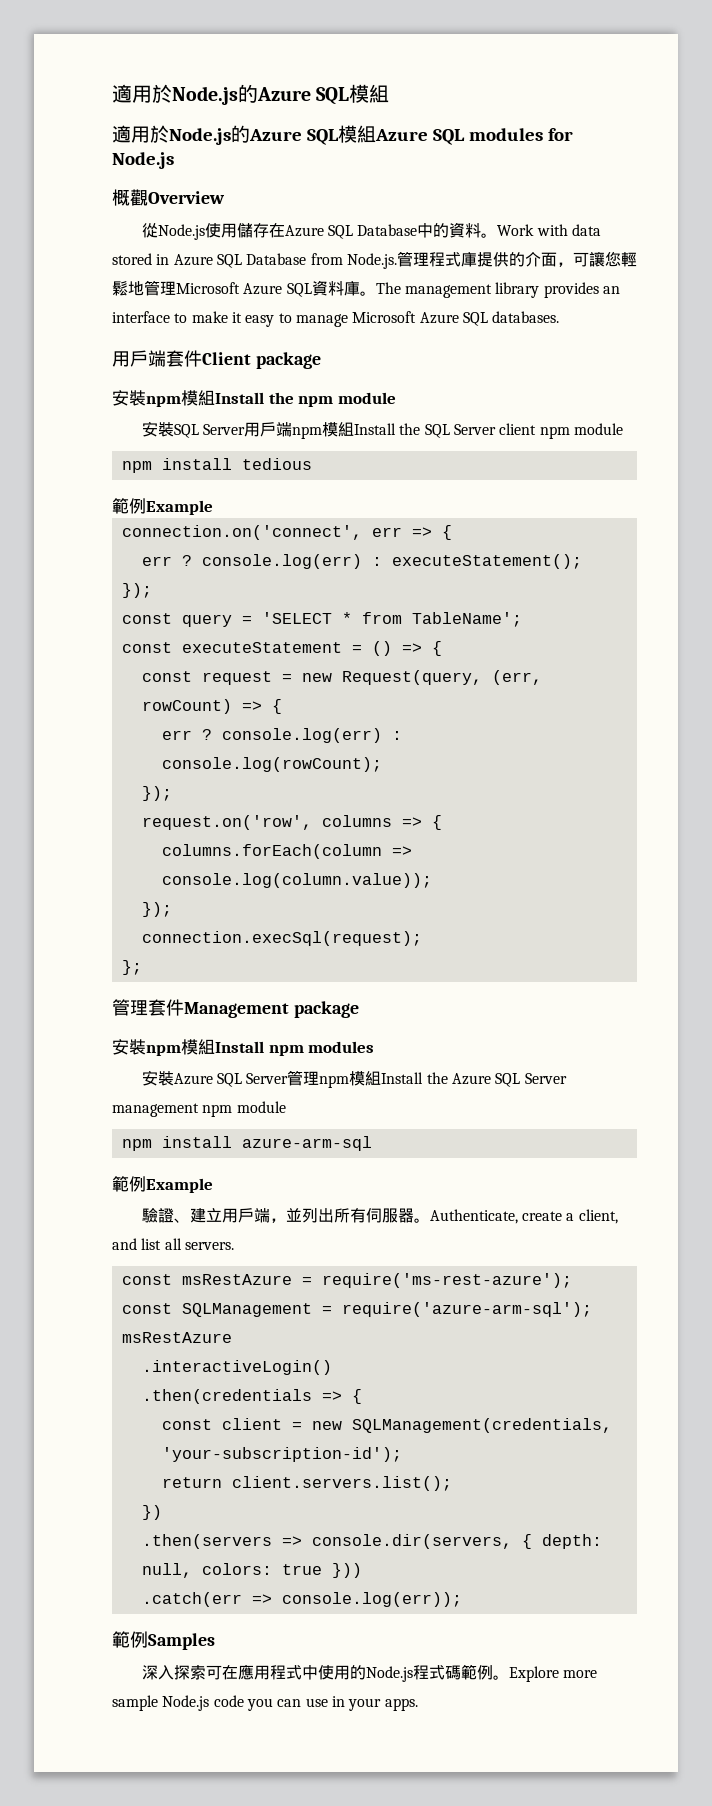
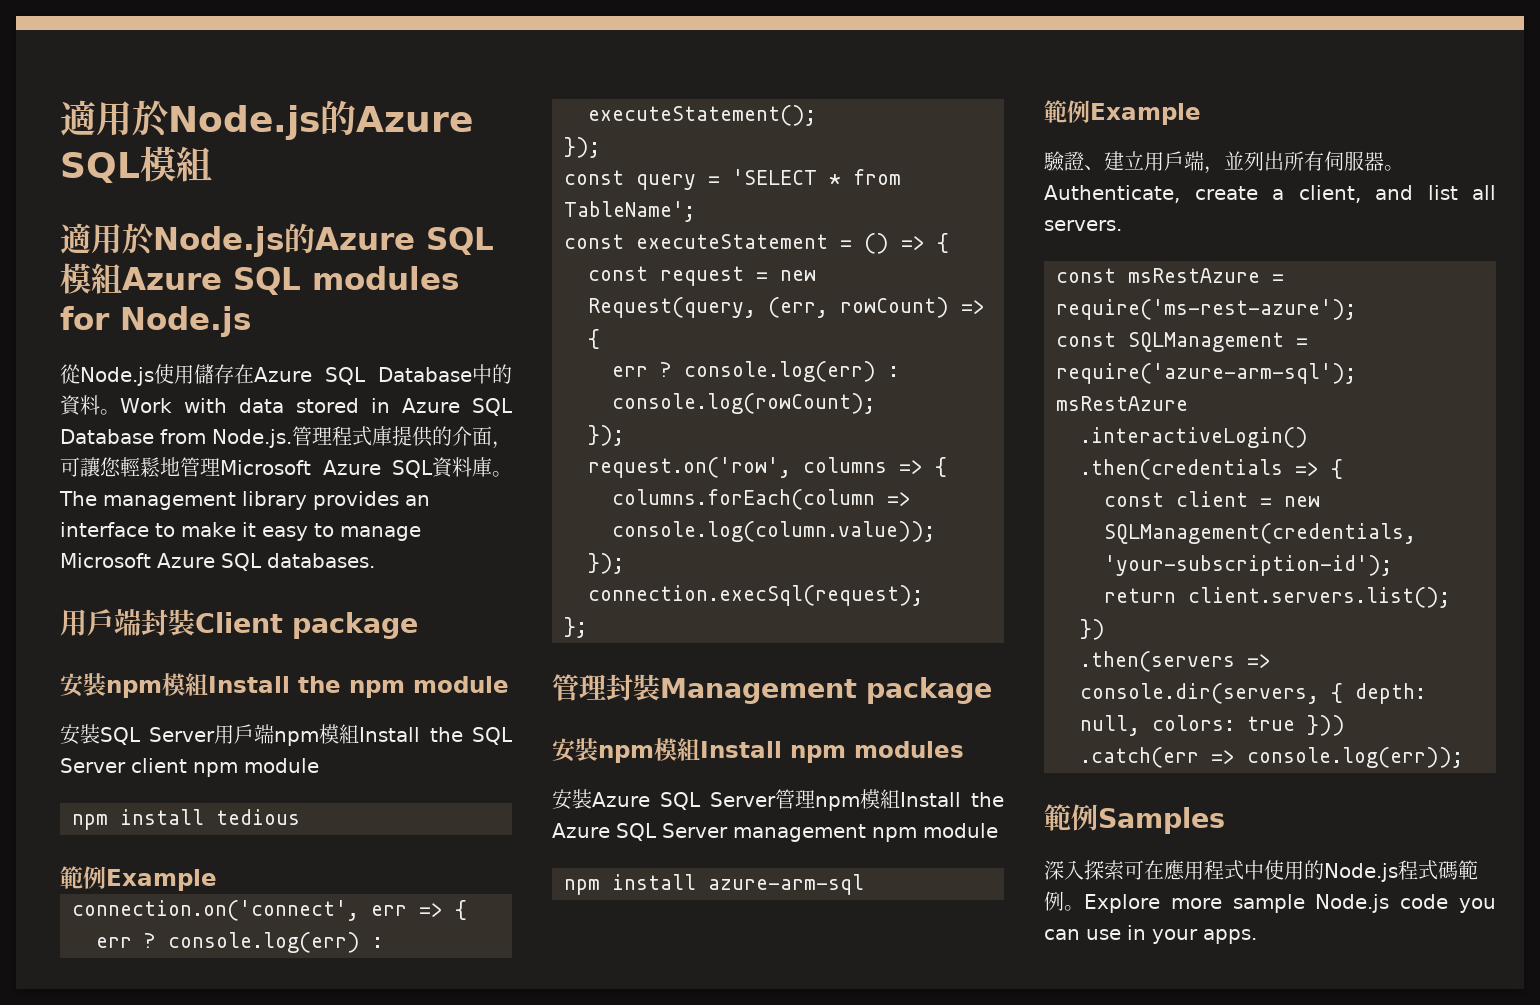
[112,189,225,206] // 概觀Overview -> (251, 321) none
[166,350,202,367] 套件 -> [141,609,195,636] 封裝
[148,999,184,1016] 套件 -> [606,674,660,701] 封裝

